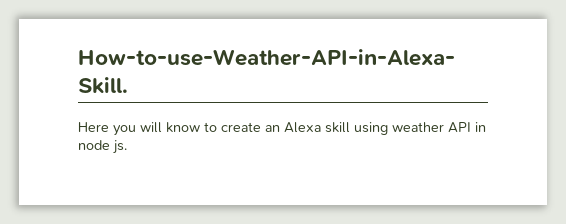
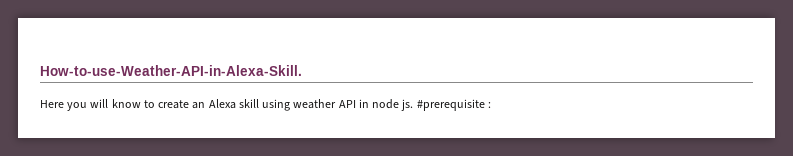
(127, 147) none -> [416,99,491,111] #prerequisite :

